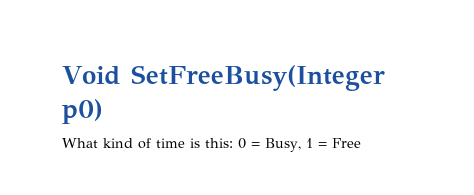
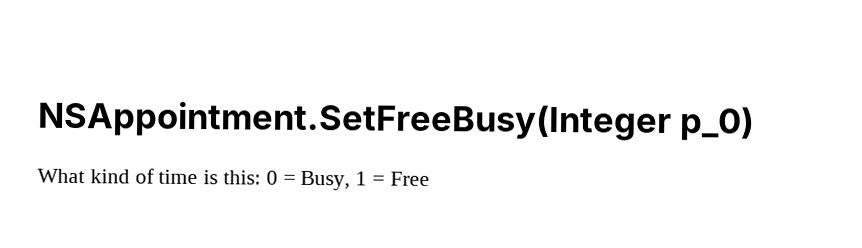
[62,65,385,91] [62,99,103,124] Void SetFreeBusy(Integer p0) -> [37,100,756,142] NSAppointment.SetFreeBusy(Integer p_0)

